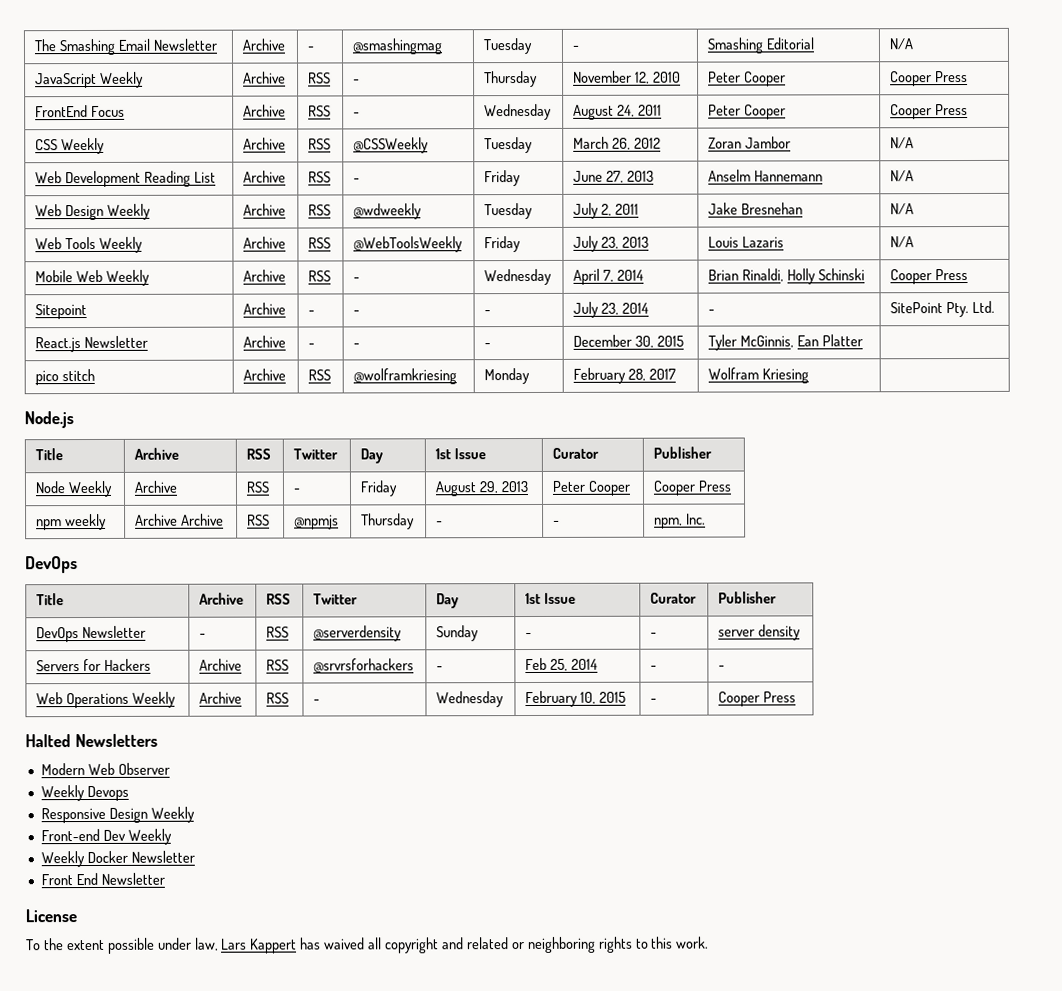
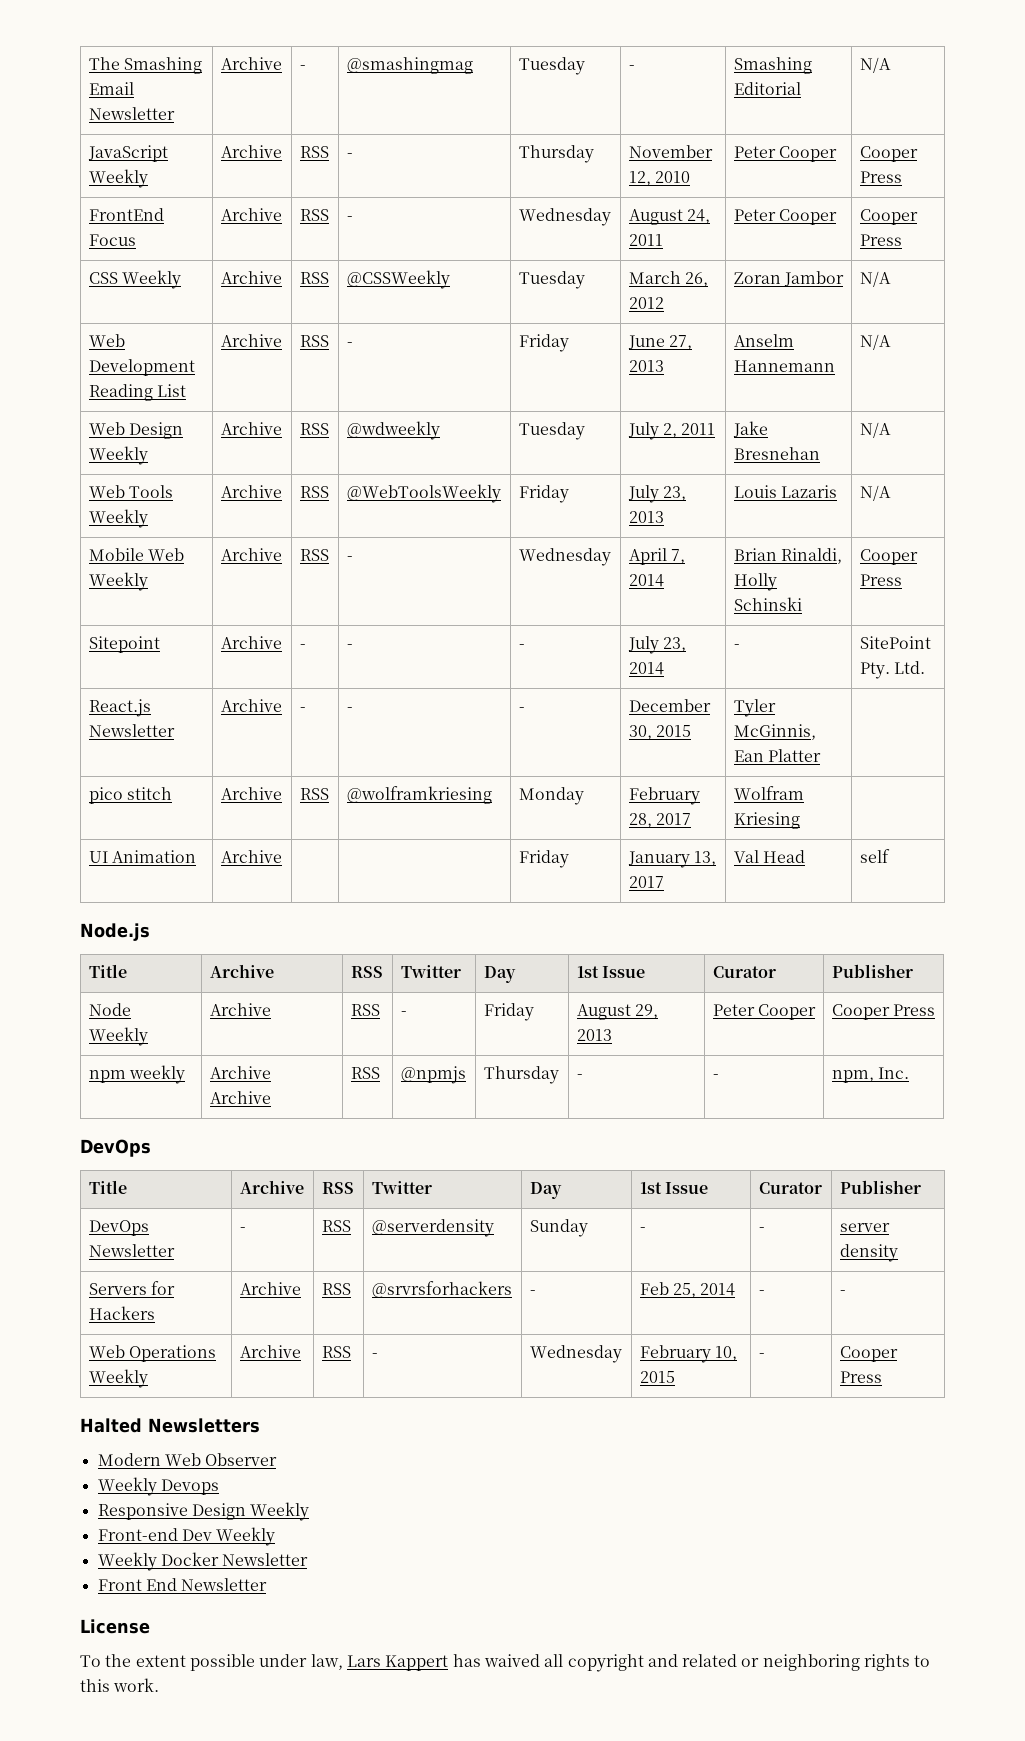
(809, 376) none -> [88,850,196,863] [220,850,282,863] [518,850,569,868] [627,851,716,868] [628,876,664,888] [733,850,805,863] [859,849,890,863] // UI Animation | Archive | | | Friday | January 13, 2017 | Val Head | self

